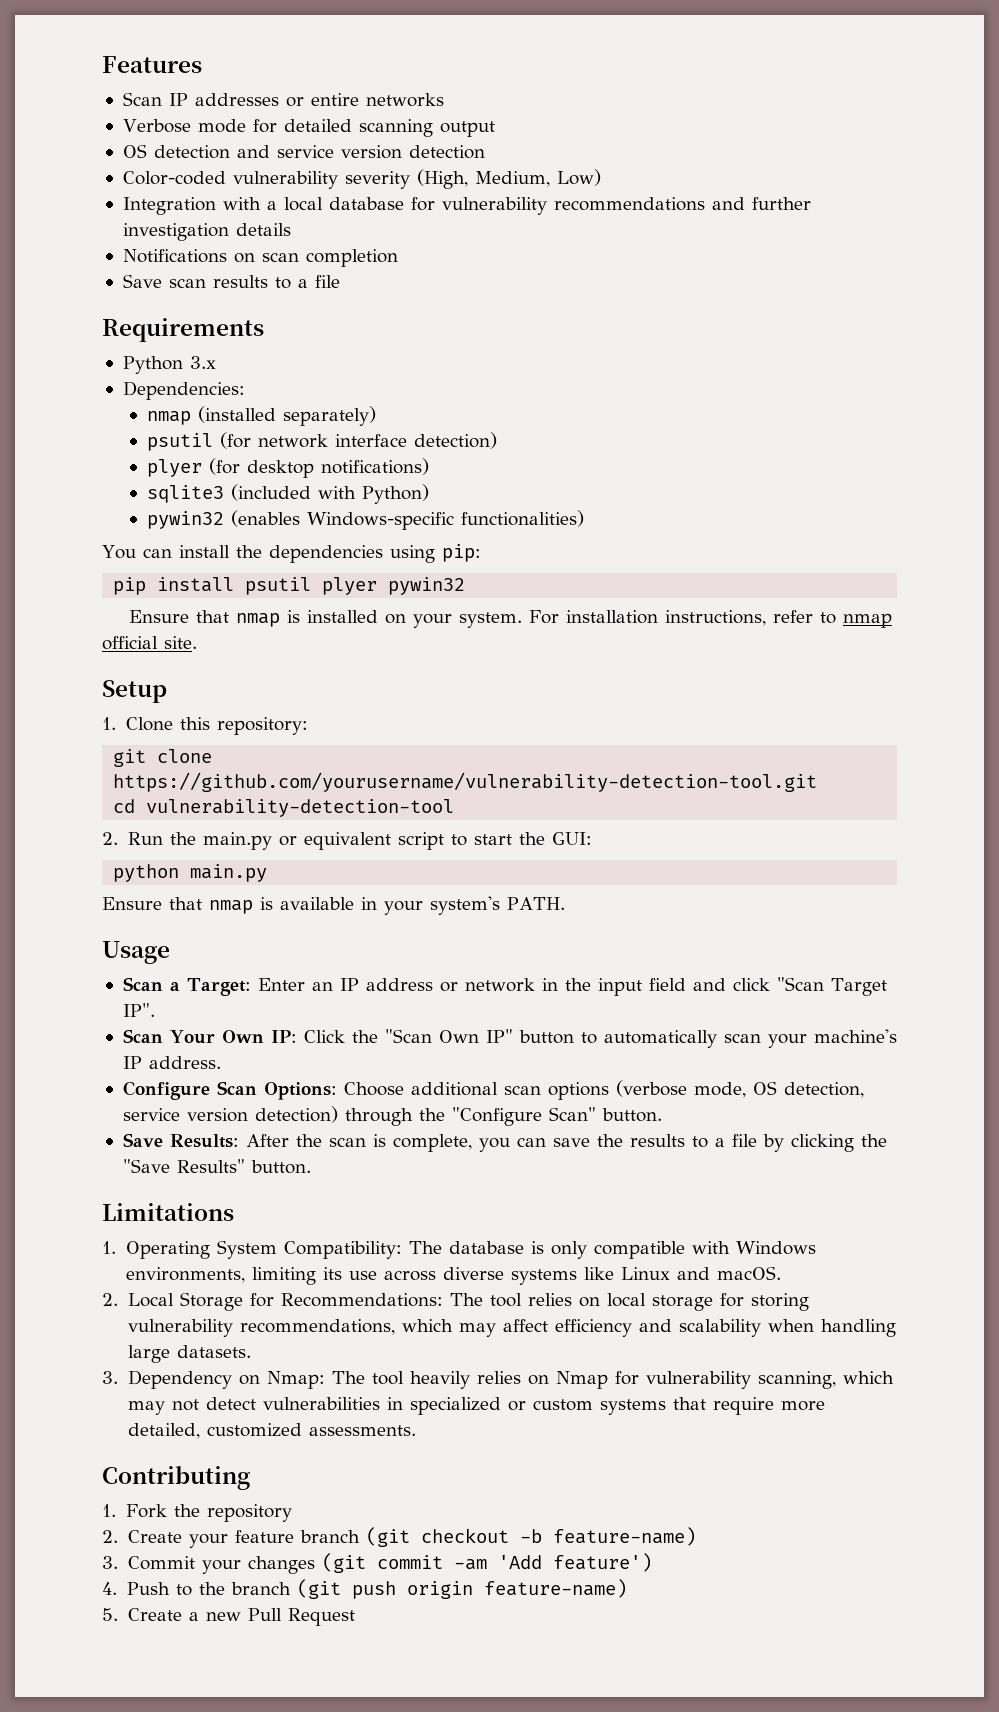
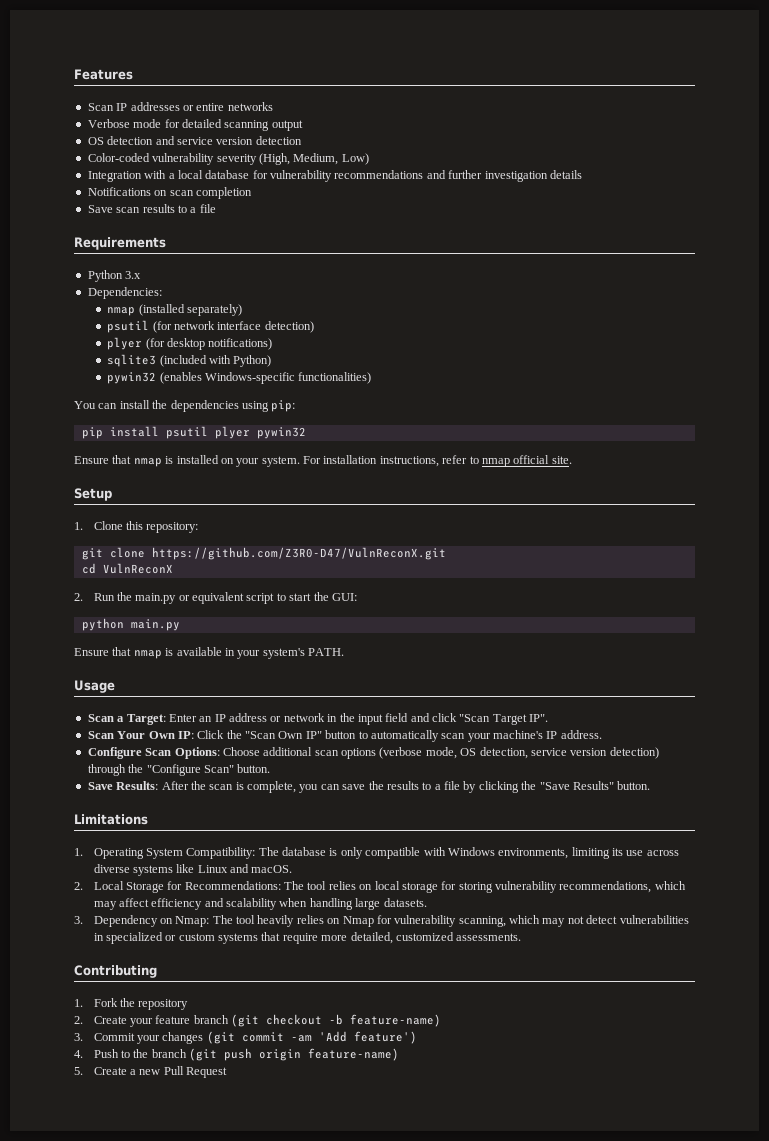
[113,772,818,792] https://github.com/yourusername/vulnerability-detection-tool.git -> [151,547,446,560] https://github.com/Z3R0-D47/VulnReconX.git
[146,799,455,817] vulnerability-detection-tool -> [102,563,173,574] VulnReconX

